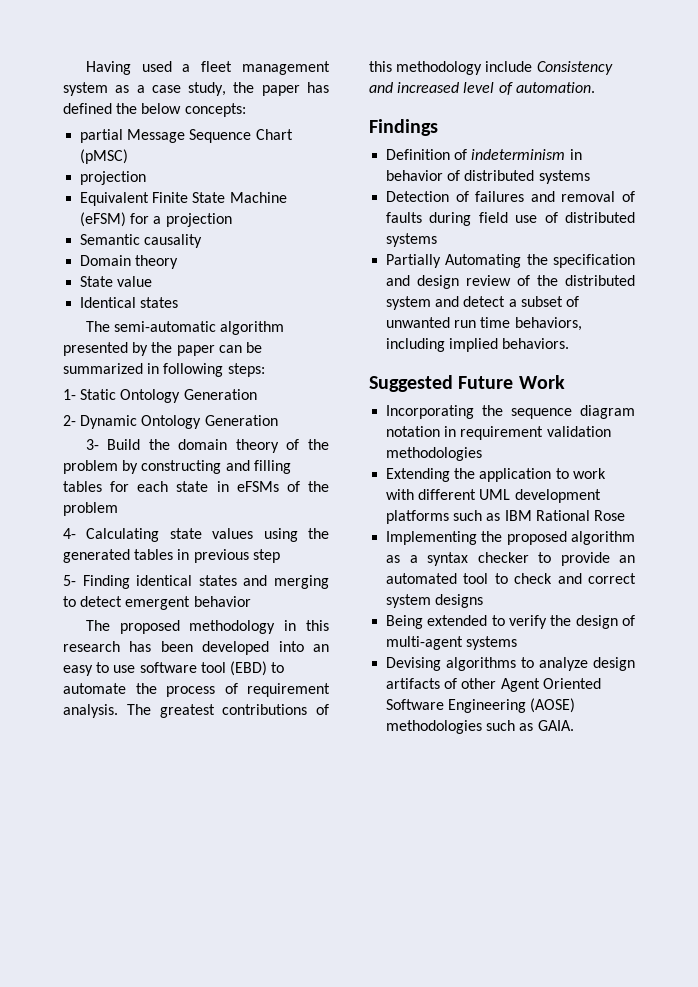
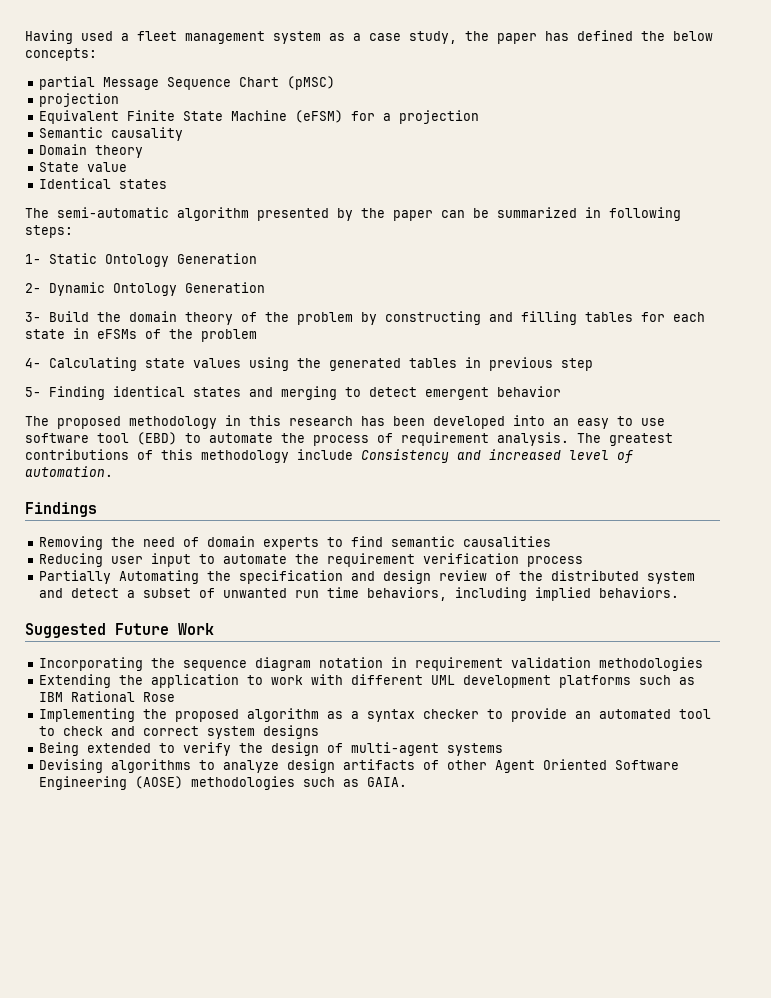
[386,149,582,160] [386,170,590,184] [386,191,635,202] [386,212,635,226] [386,233,438,247] Definition of indeterminism in behavior of distributed systems // Detection of failures and removal of faults during field use of distributed systems -> [39,536,552,550] [39,553,584,567] Removing the need of domain experts to find semantic causalities // Reducing user input to automate the requirement verification process

